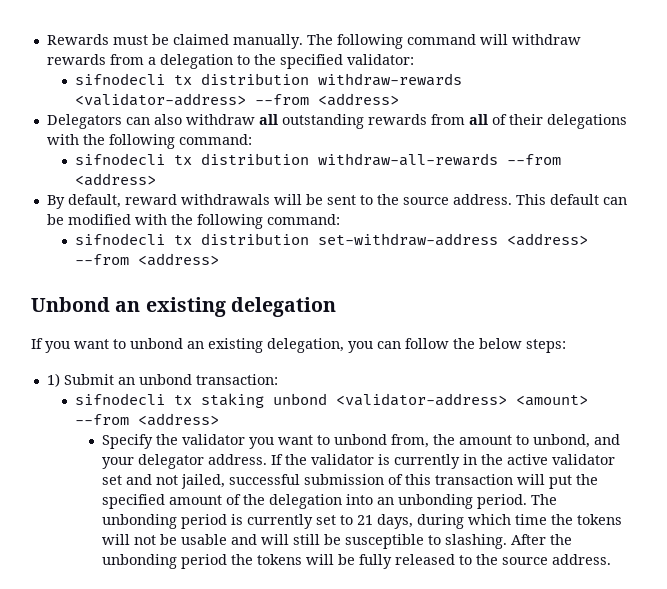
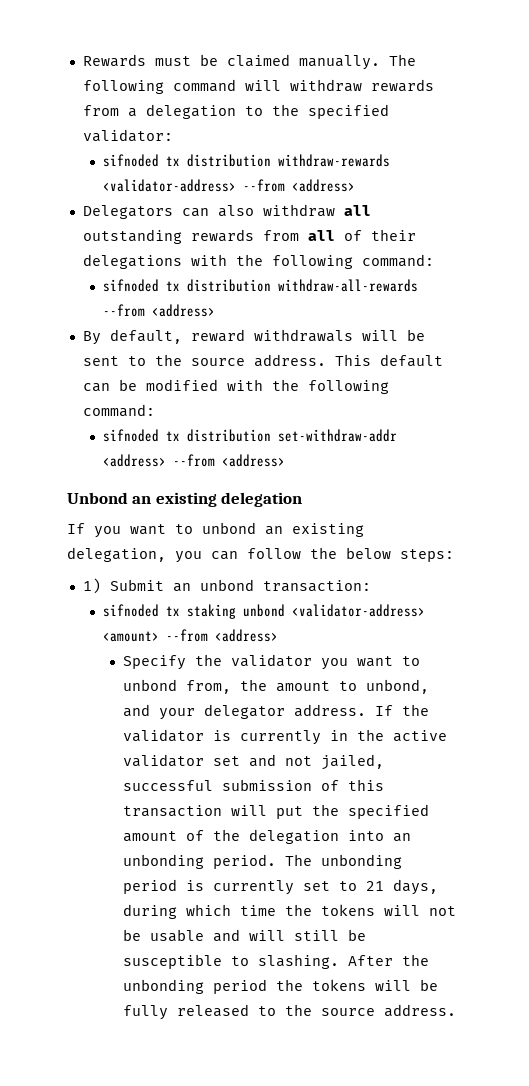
[74,73,165,85] sifnodecli -> [102,154,159,167] sifnoded
[74,153,165,165] sifnodecli -> [102,279,159,292] sifnoded
[74,233,498,246] sifnodecli tx distribution set-withdraw-address -> [102,429,397,442] sifnoded tx distribution set-withdraw-addr
[74,393,165,405] sifnodecli -> [102,604,159,617] sifnoded

